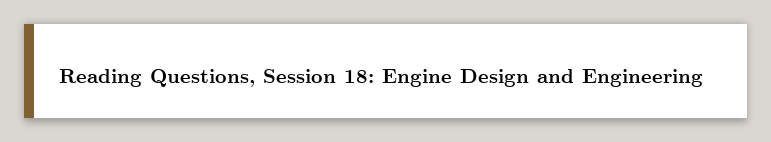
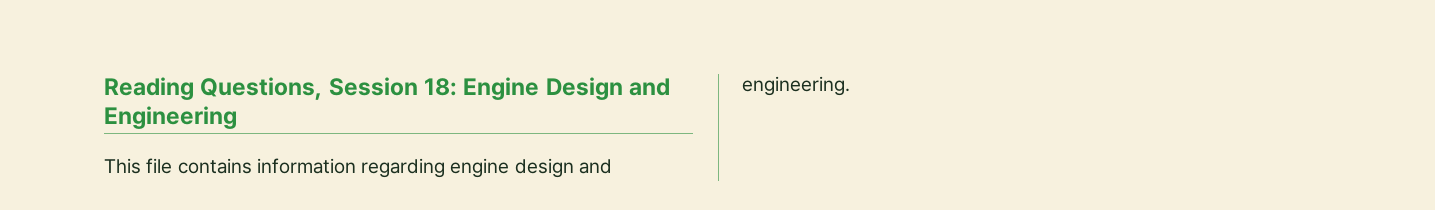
(703, 78) none -> [104,158,612,178] [742,76,850,96] // This file contains information regarding engine design and engineering.

